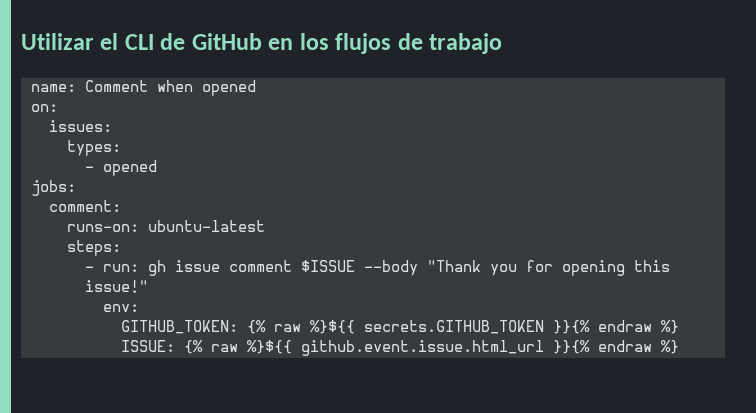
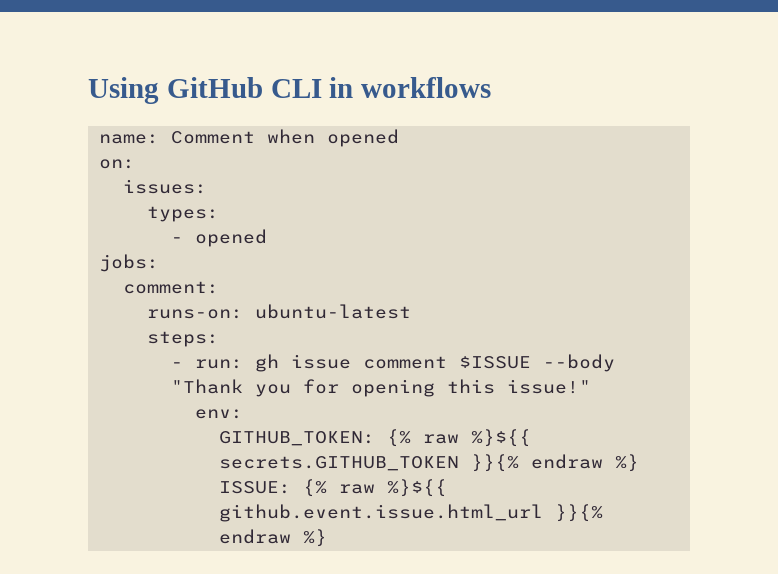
[21,33,503,54] Utilizar el CLI de GitHub en los flujos de trabajo -> [88,77,492,104] Using GitHub CLI in workflows

